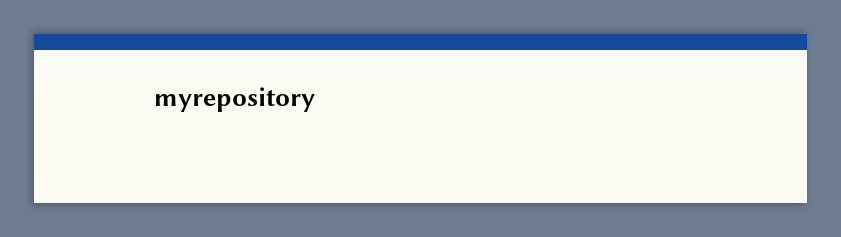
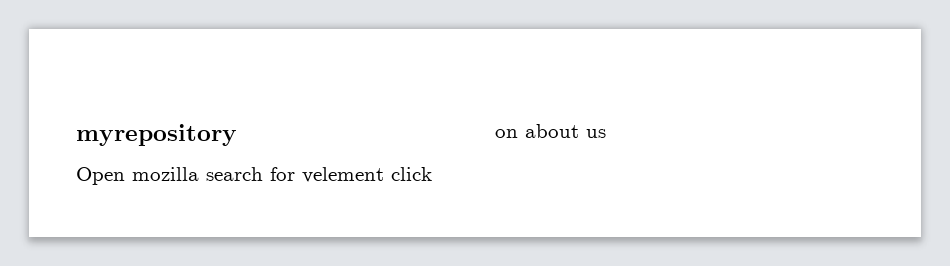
(315, 99) none -> [76,167,432,185] [495,124,606,138] // Open mozilla search for velement click on about us

